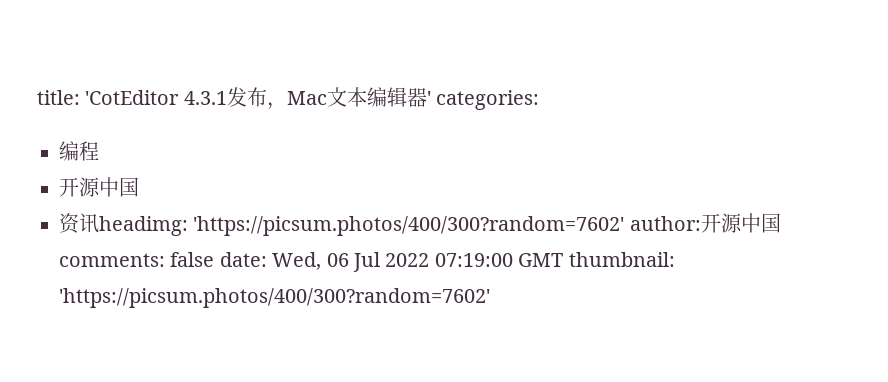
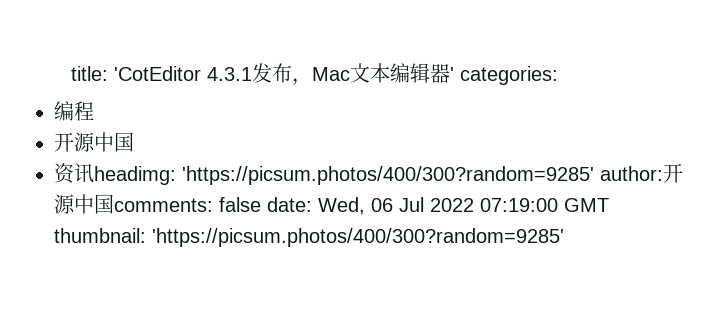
[193,216,625,236] 'https://picsum.photos/400/300?random=7602' -> [182,166,594,185] 'https://picsum.photos/400/300?random=9285'
[59,288,490,308] 'https://picsum.photos/400/300?random=7602' -> [152,228,564,247] 'https://picsum.photos/400/300?random=9285'

